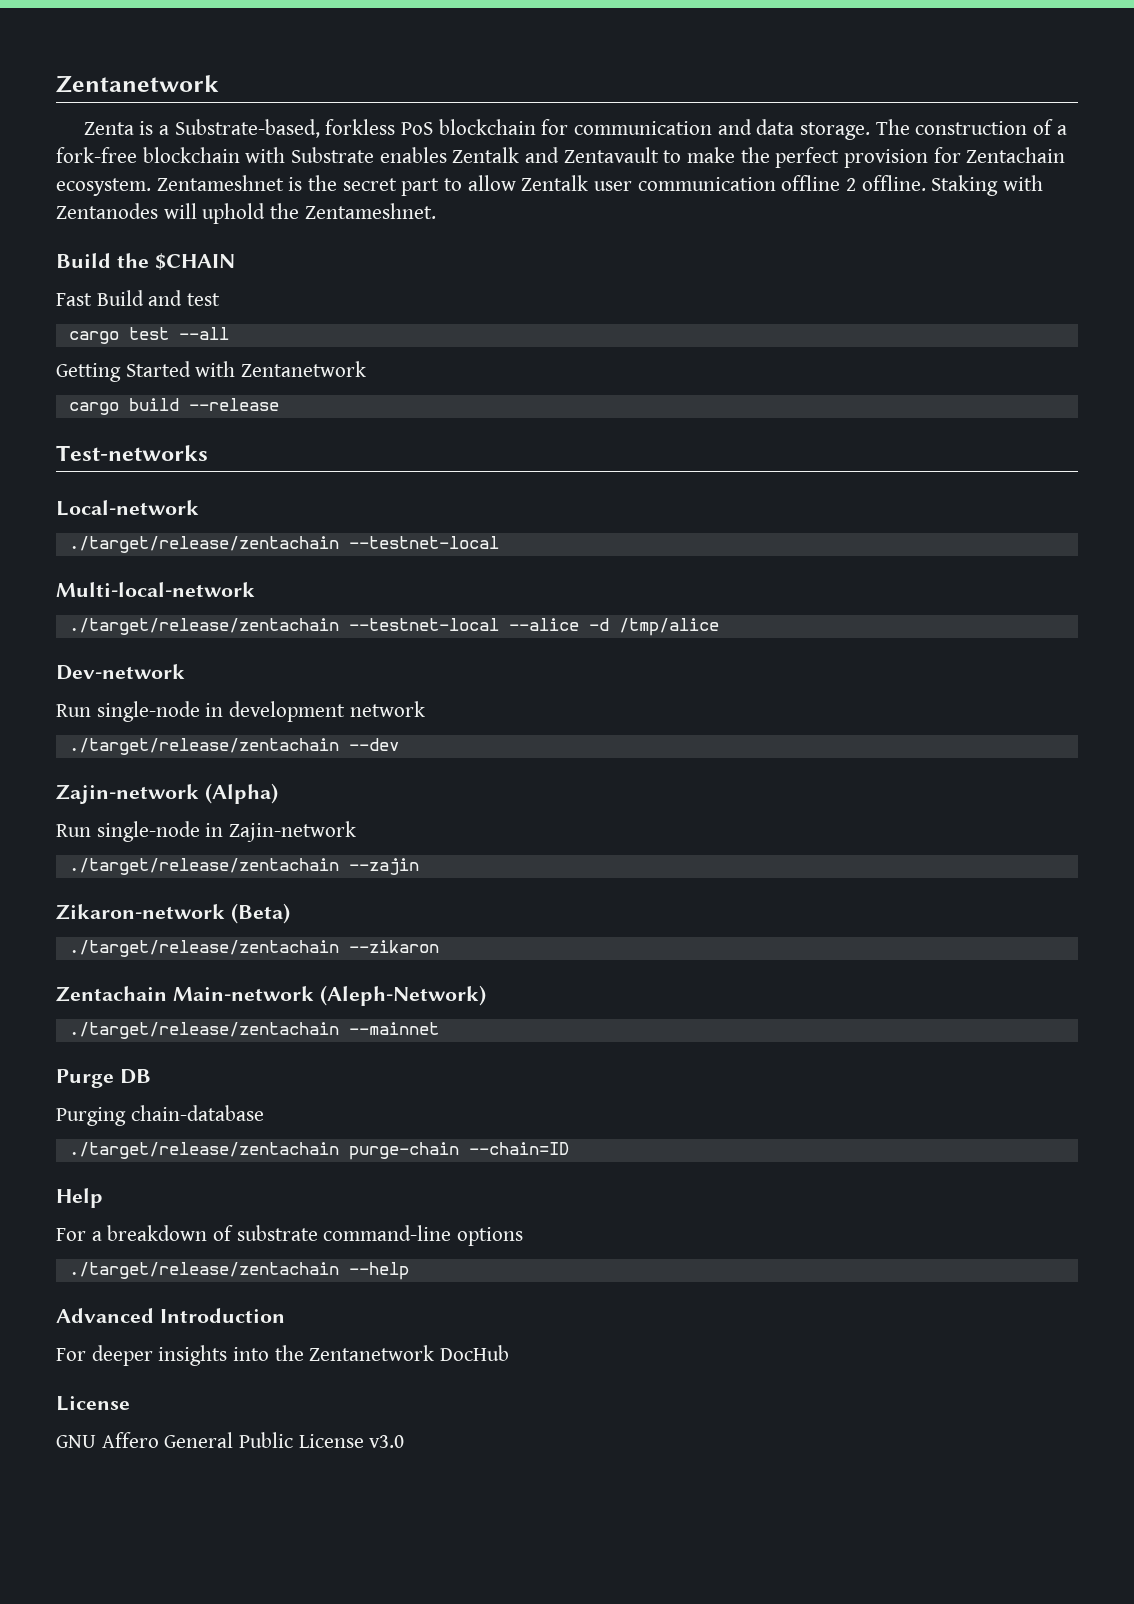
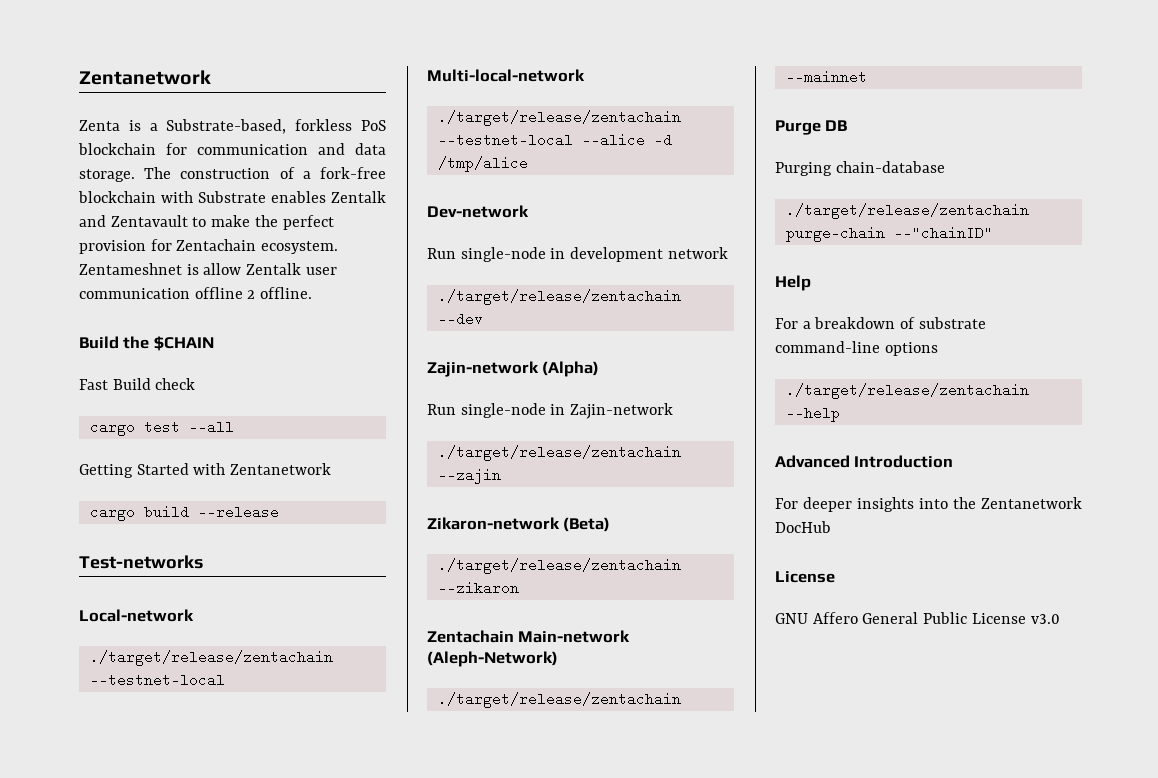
[308,175,463,196] the secret part to -> (199, 269) none
[931,175,1044,196] [56,203,436,224] Staking with Zentanodes will uphold the Zentameshnet. -> (313, 293) none
[148,290,221,306] and test -> [155,378,196,390] check
[468,1142,569,1155] --chain=ID -> [893,226,993,240] --"chainID"

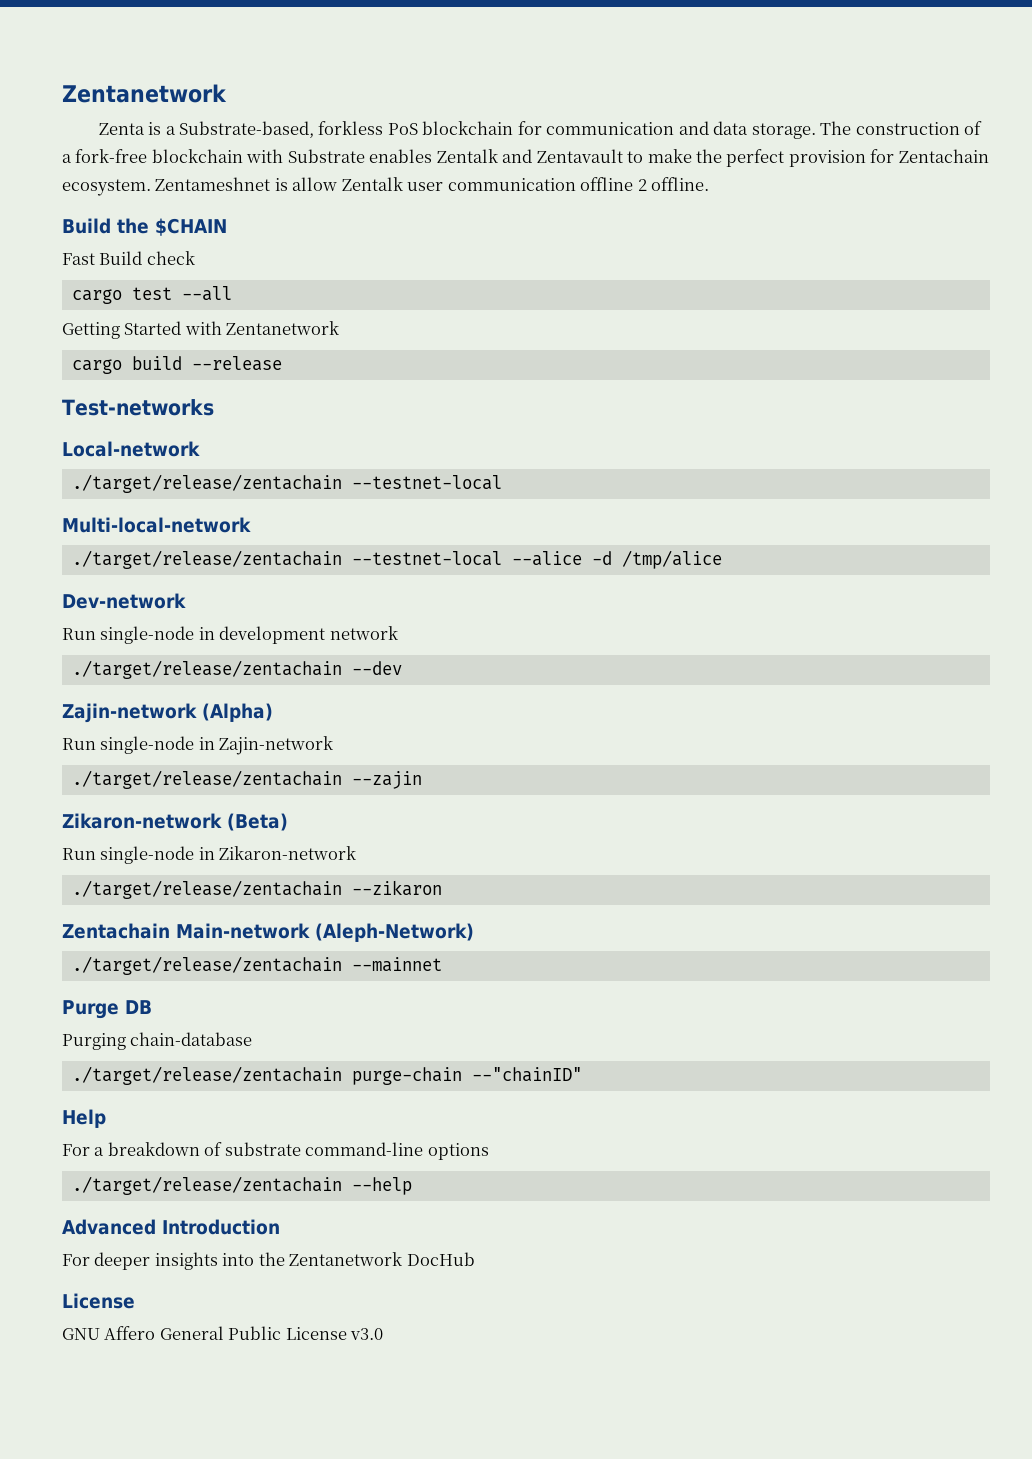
(611, 524) none -> [62,846,357,864] // Run single-node in Zikaron-network

